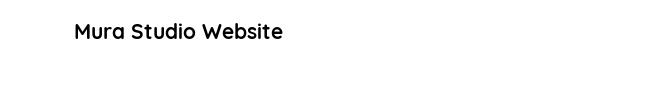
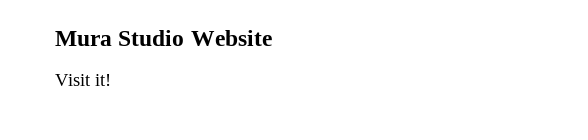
(283, 31) none -> [55,74,111,86] // Visit it!

